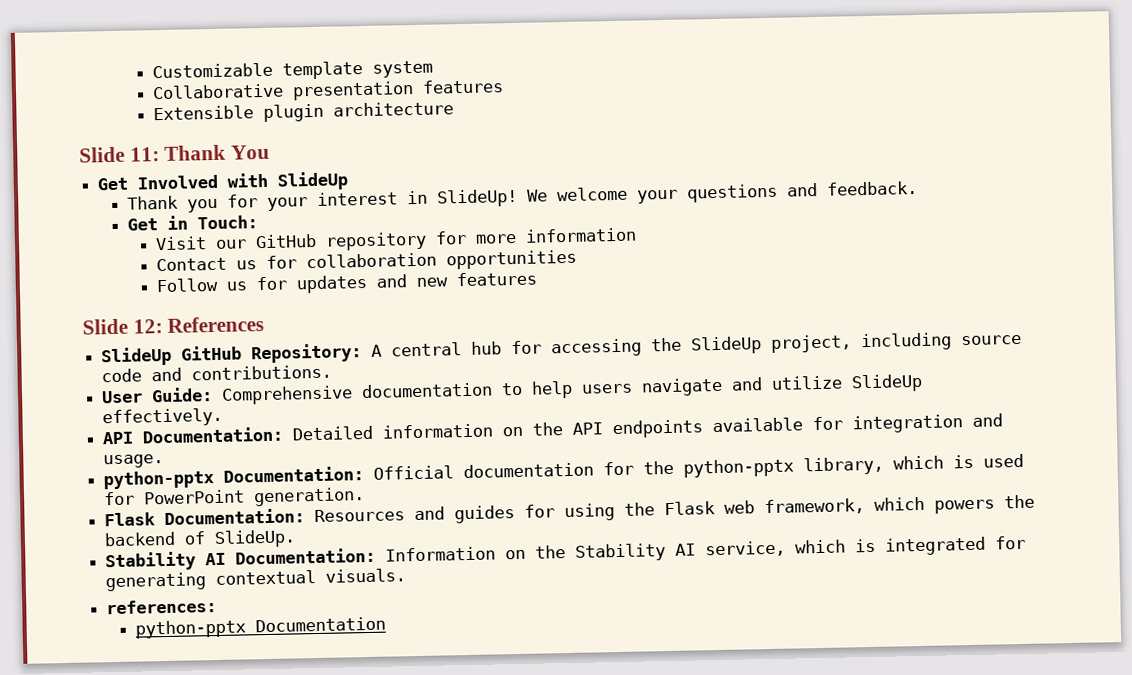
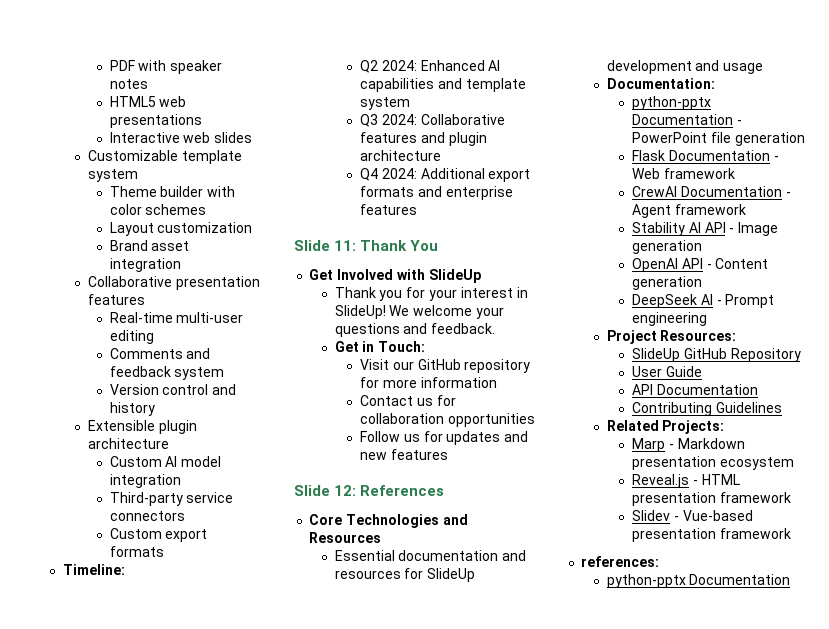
[152,60,434,80] [152,79,505,101] [153,101,455,122] Customizable template system // Collaborative presentation features // Extensible plugin architecture -> [109,60,223,74] [109,79,148,89] [109,96,187,107] [109,114,202,128] [109,132,253,143] [87,150,242,164] [87,169,138,182] [109,186,236,197] [109,204,207,215] [109,222,253,236] [109,240,190,251] [109,258,181,272] [87,276,260,290] [87,294,145,305] [109,312,244,323] [109,330,154,344] [109,348,211,359] [109,366,225,380] [109,384,237,395] [109,402,155,416] [87,420,197,434] [87,438,169,449] [109,456,222,467] [109,474,181,488] [109,492,234,506] [109,511,185,521] [109,528,208,542] [109,546,164,557] [62,564,125,575] [359,60,501,73] [359,78,526,92] [359,97,410,110] [359,114,505,127] [359,132,487,146] [359,150,441,161] [359,168,531,182] [359,186,513,200] [359,204,417,215] PDF with speaker notes // HTML5 web presentations // Interactive web slides // Customizable template system // Theme builder with color schemes // Layout customization // Brand asset integration // Collaborative presentation features // Real-time multi-user editing // Comments and feedback system // Version control and history // Extensible plugin architecture // Custom AI model integration // Third-party service connectors // Custom export formats // Timeline: // Q2 2024: Enhanced AI capabilities and template system // Q3 2024: Collaborative features and plugin architecture // Q4 2024: Additional export formats and enterprise features
[101,332,1023,367] [101,364,333,383] [101,373,924,405] [102,407,224,428] [102,413,1004,445] [103,454,165,469] [103,453,1025,490] [103,487,366,507] [104,494,1036,527] [104,529,297,549] [105,535,1027,572] [105,568,407,592] SlideUp GitHub Repository: A central hub for accessing the SlideUp project, including source code and contributions. // User Guide: Comprehensive documentation to help users navigate and utilize SlideUp effectively. // API Documentation: Detailed information on the API endpoints available for integration and usage. // python-pptx Documentation: Official documentation for the python-pptx library, which is used for PowerPoint generation. // Flask Documentation: Resources and guides for using the Flask web framework, which powers the backend of SlideUp. // Stability AI Documentation: Information on the Stability AI service, which is integrated for generating contextual visuals. -> [309,514,468,528] [309,532,382,543] [334,550,527,561] [334,568,476,582] [606,60,764,74] [606,78,715,89] [631,96,711,110] [631,114,742,125] [631,132,805,146] [631,150,779,161] [631,168,735,179] [631,186,791,197] [631,204,746,218] [631,222,779,236] [631,240,702,254] [631,258,769,272] [631,276,702,290] [631,294,775,308] [631,312,707,326] [606,330,737,344] [631,348,801,362] [631,366,702,377] [631,384,758,395] [631,402,782,416] [606,420,725,434] [631,438,745,452] [631,456,794,470] [631,474,740,488] [631,492,791,506] [631,510,753,521] [631,528,791,542] Core Technologies and Resources // Essential documentation and resources for SlideUp development and usage // Documentation: // python-pptx Documentation - PowerPoint file generation // Flask Documentation - Web framework // CrewAI Documentation - Agent framework // Stability AI API - Image generation // OpenAI API - Content generation // DeepSeek AI - Prompt engineering // Project Resources: // SlideUp GitHub Repository // User Guide // API Documentation // Contributing Guidelines // Related Projects: // Marp - Markdown presentation ecosystem // Reveal.js - HTML presentation framework // Slidev - Vue-based presentation framework

